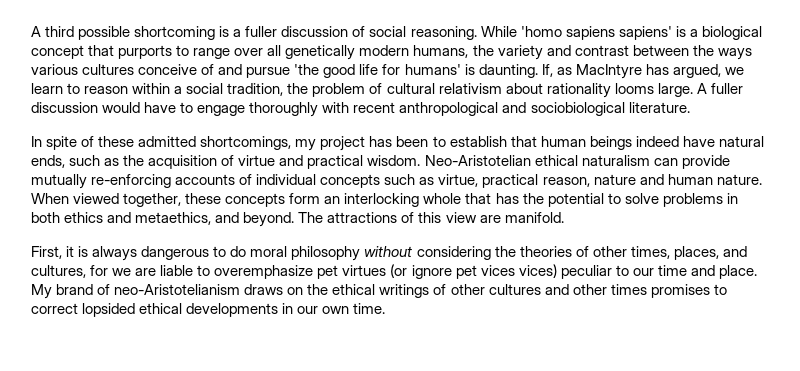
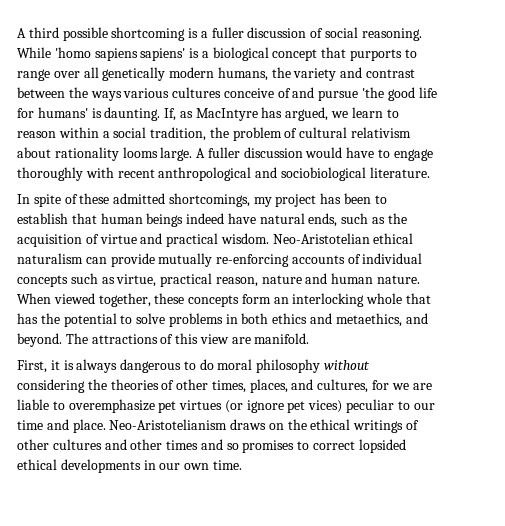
[480,265,515,276] vices -> (306, 407) none
[31,284,241,299] My brand of neo-Aristotelianism -> [109,419,228,430] Neo-Aristotelianism
(647, 289) none -> [200,439,239,450] and so

